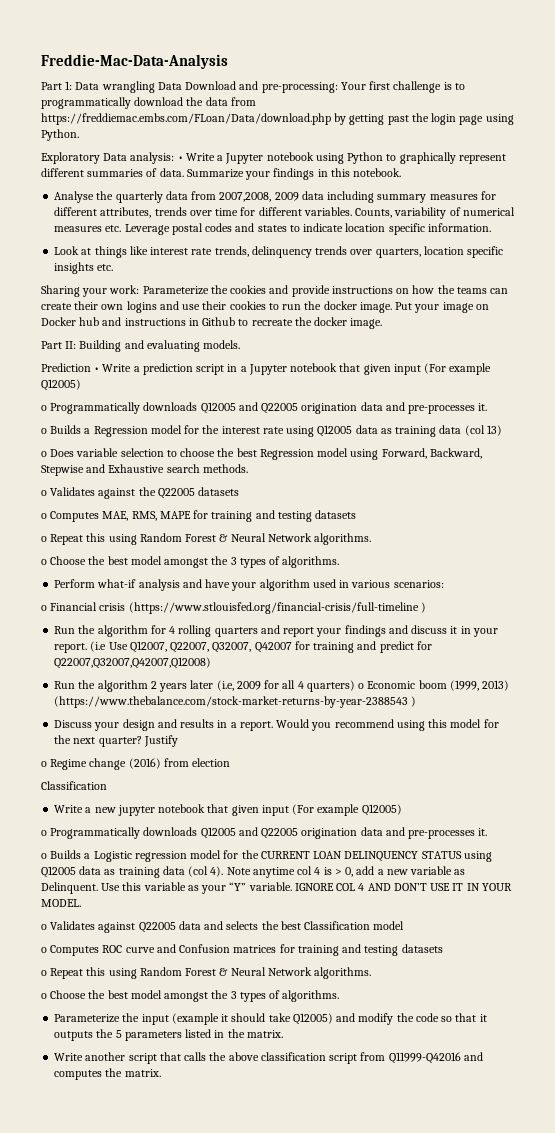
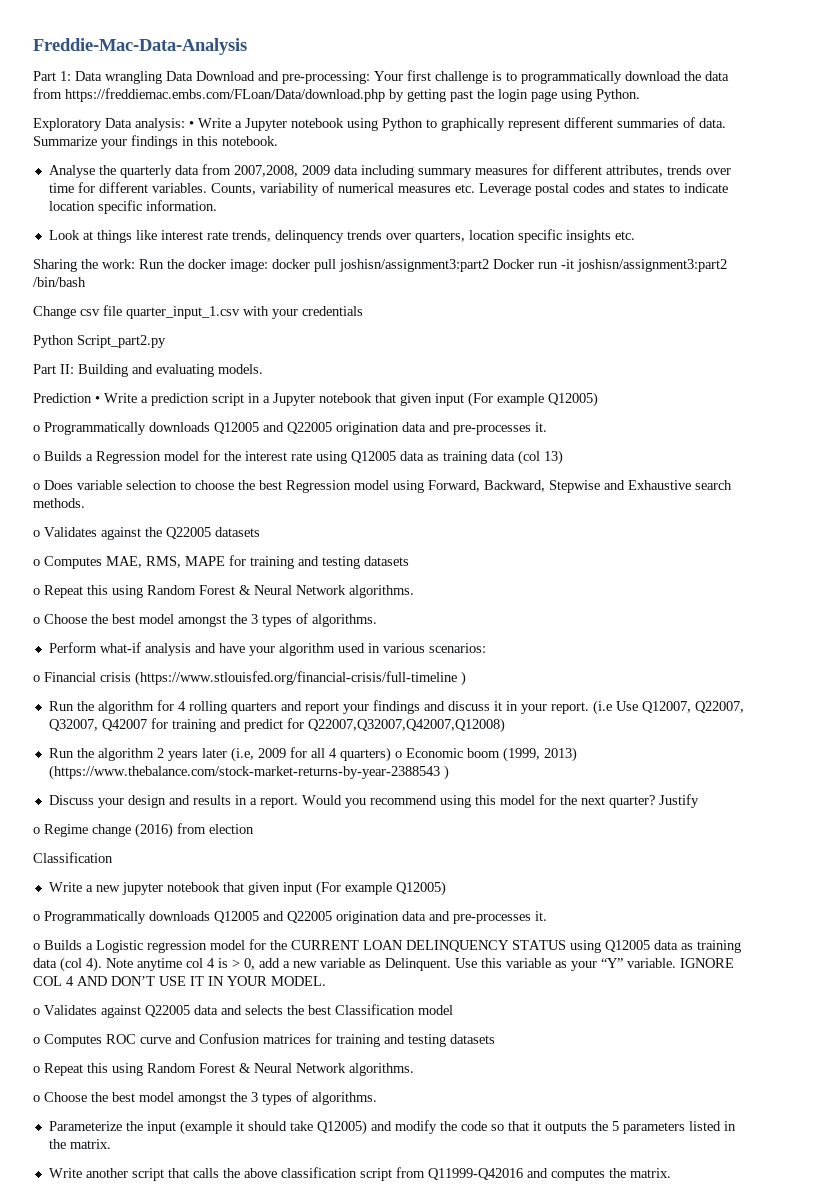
[82,285,509,297] [41,301,489,313] [41,317,383,329] your work: Parameterize the cookies and provide instructions on how the teams can create their own logins and use their cookies to run the docker image. Put your image on Docker hub and instructions in Github to recreate the docker image. -> [81,259,727,272] [33,277,86,287] [33,305,363,319] [33,335,166,348] the work: Run the docker image: docker pull joshisn/assignment3:part2 Docker run -it joshisn/assignment3:part2 /bin/bash // Change csv file quarter_input_1.csv with your credentials // Python Script_part2.py

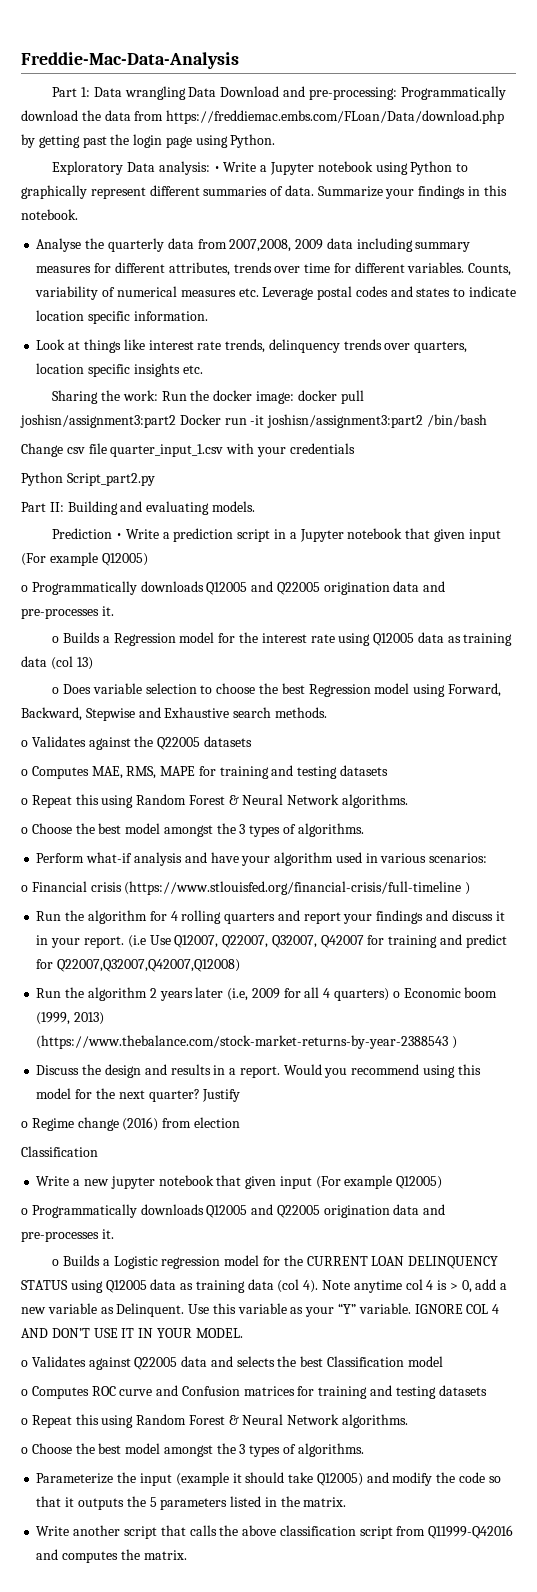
[374,70,622,84] Your first challenge is to programmatically -> [400,86,506,100] Programmatically
[97,798,124,808] your -> [82,1064,102,1075] the

